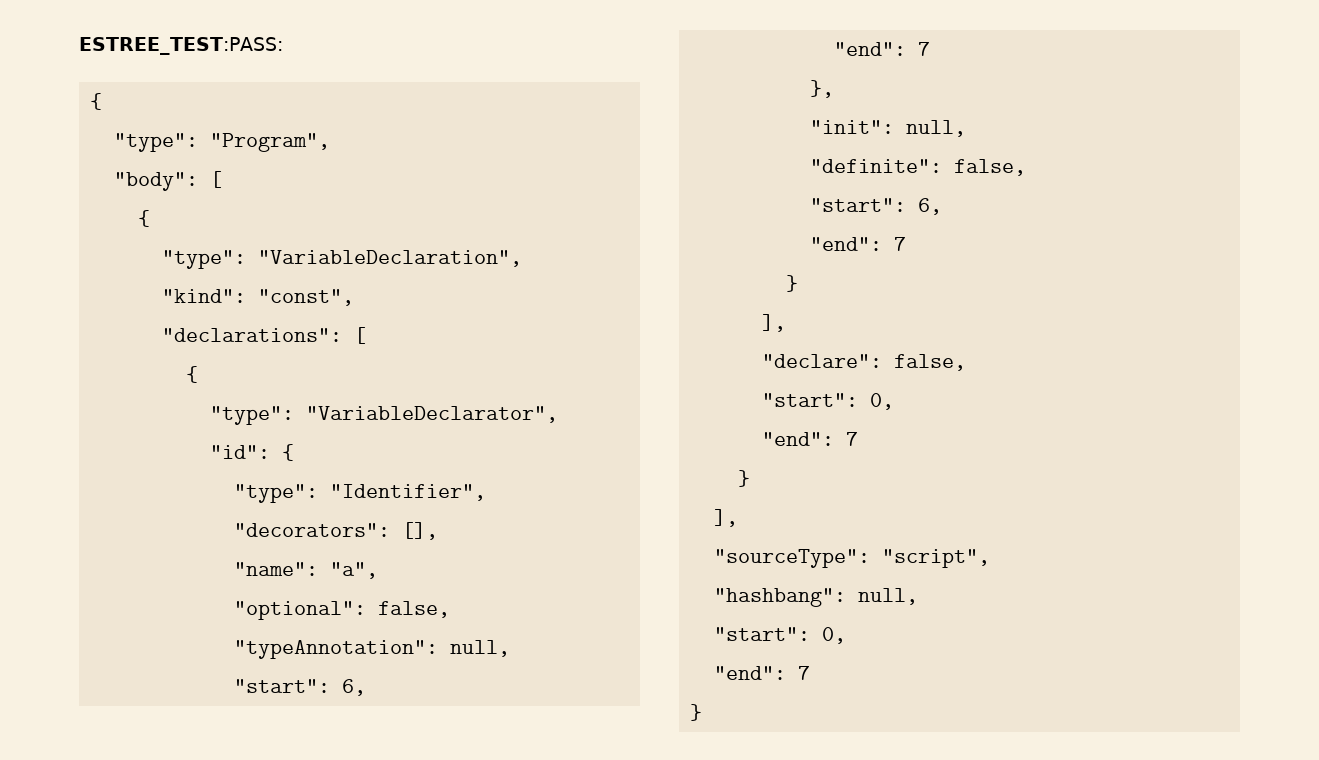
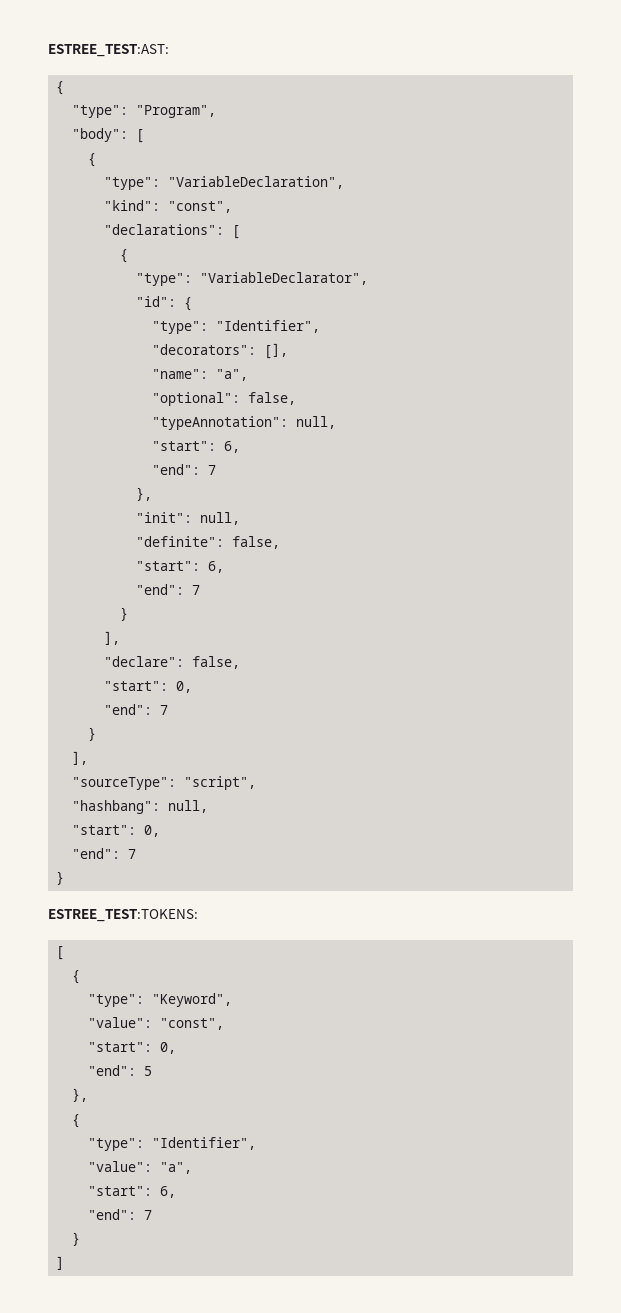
[79,37,283,55] ESTREE_TEST:PASS: -> [48,44,169,57] ESTREE_TEST:AST:
(703, 712) none -> [48,909,198,922] [56,946,65,960] [72,970,81,984] [88,993,233,1007] [88,1017,225,1030] [88,1042,177,1054] [88,1065,153,1076] [72,1088,89,1102] [72,1114,81,1128] [88,1137,257,1151] [88,1161,193,1174] [88,1186,177,1198] [88,1209,153,1220] [72,1232,81,1246] [56,1256,65,1270] // ESTREE_TEST:TOKENS: // [ // { // "type": "Keyword", // "value": "const", // "start": 0, // "end": 5 // }, // { // "type": "Identifier", // "value": "a", // "start": 6, // "end": 7 // } // ]

